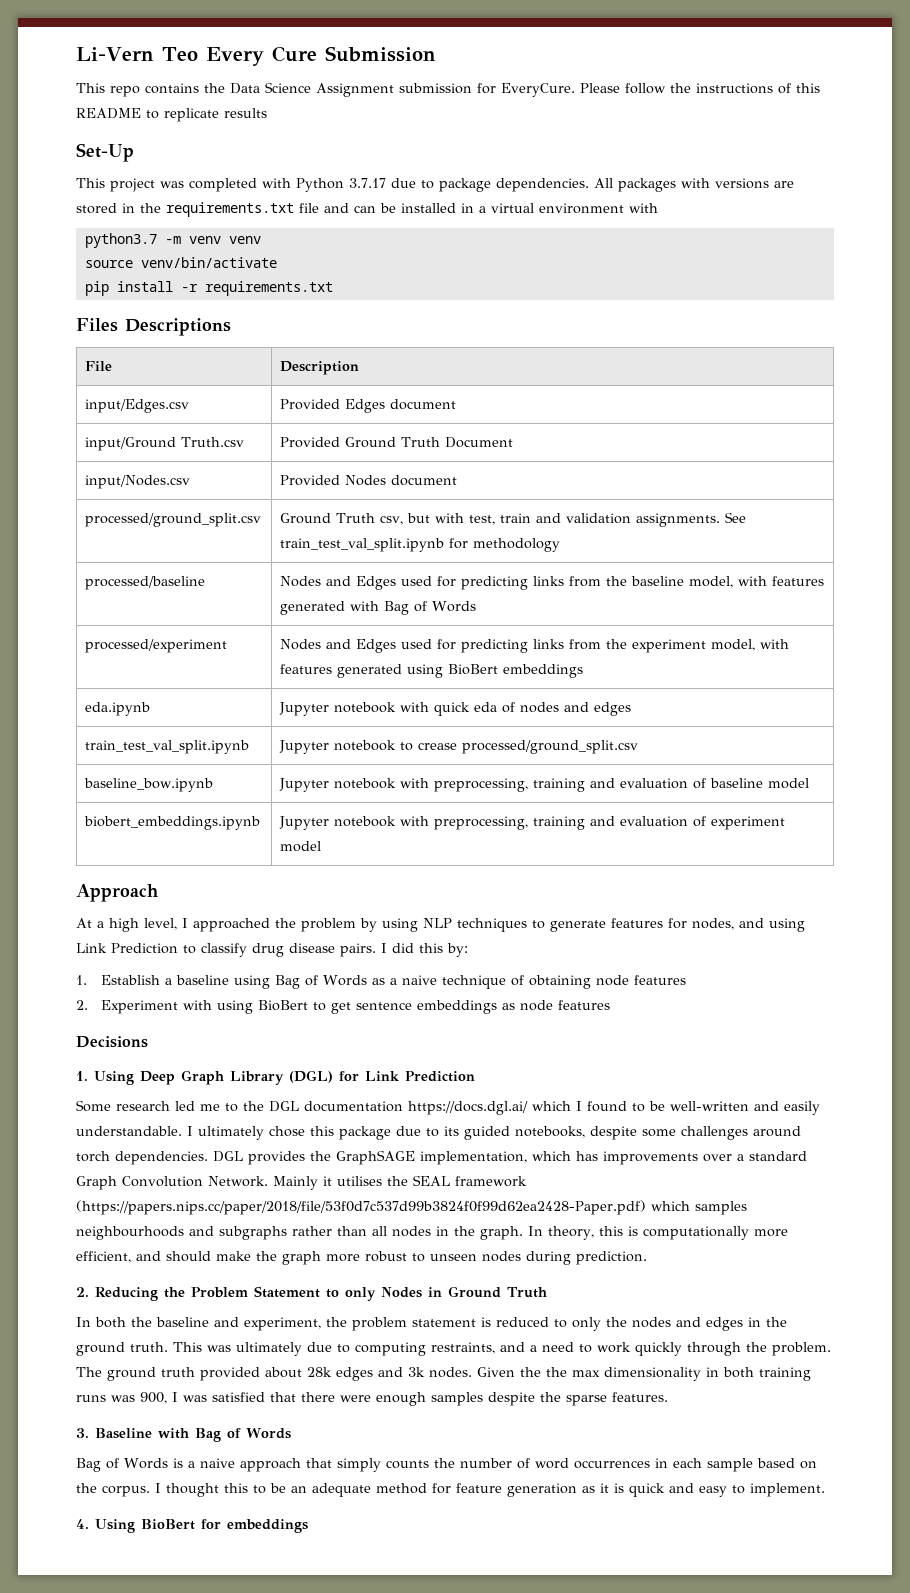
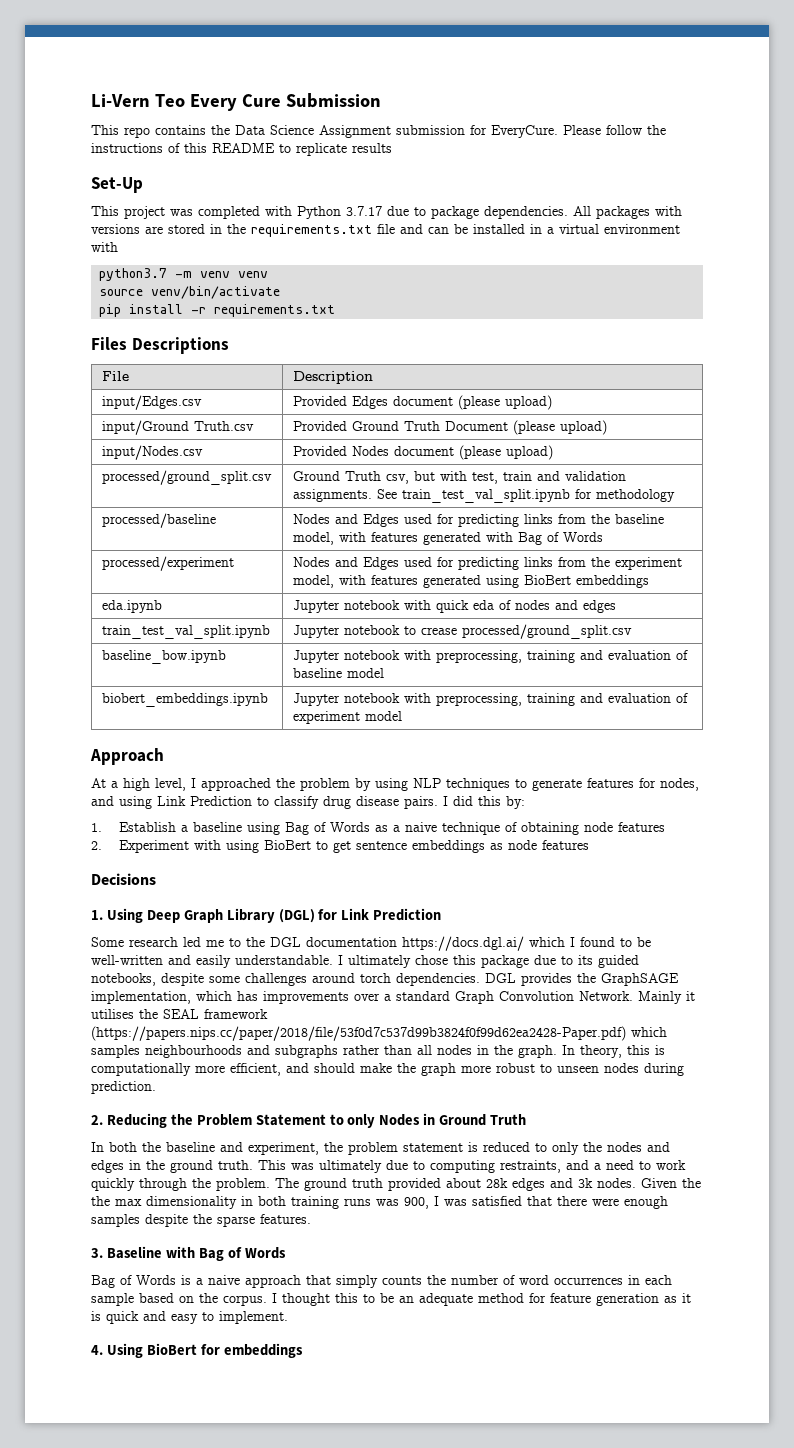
(457, 404) none -> [457,395,552,410] (please upload)
(514, 442) none -> [512,420,607,435] (please upload)
(458, 480) none -> [458,445,553,460] (please upload)

